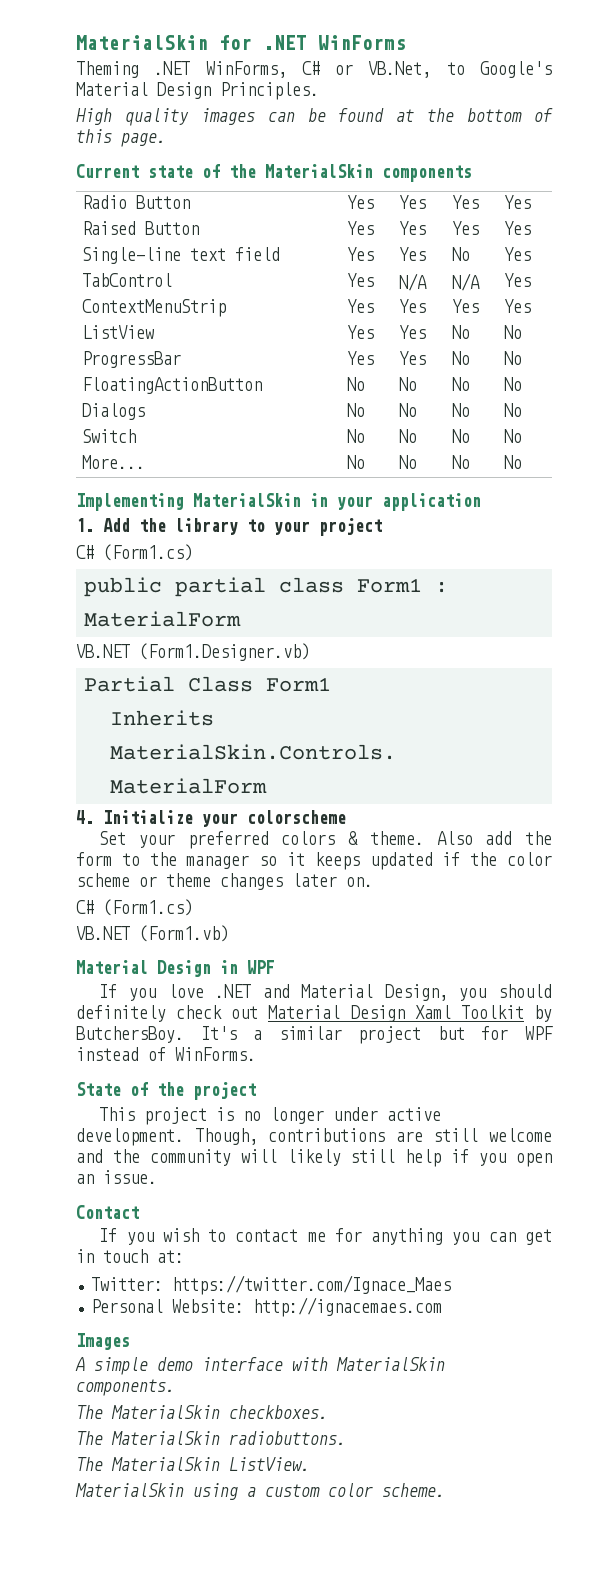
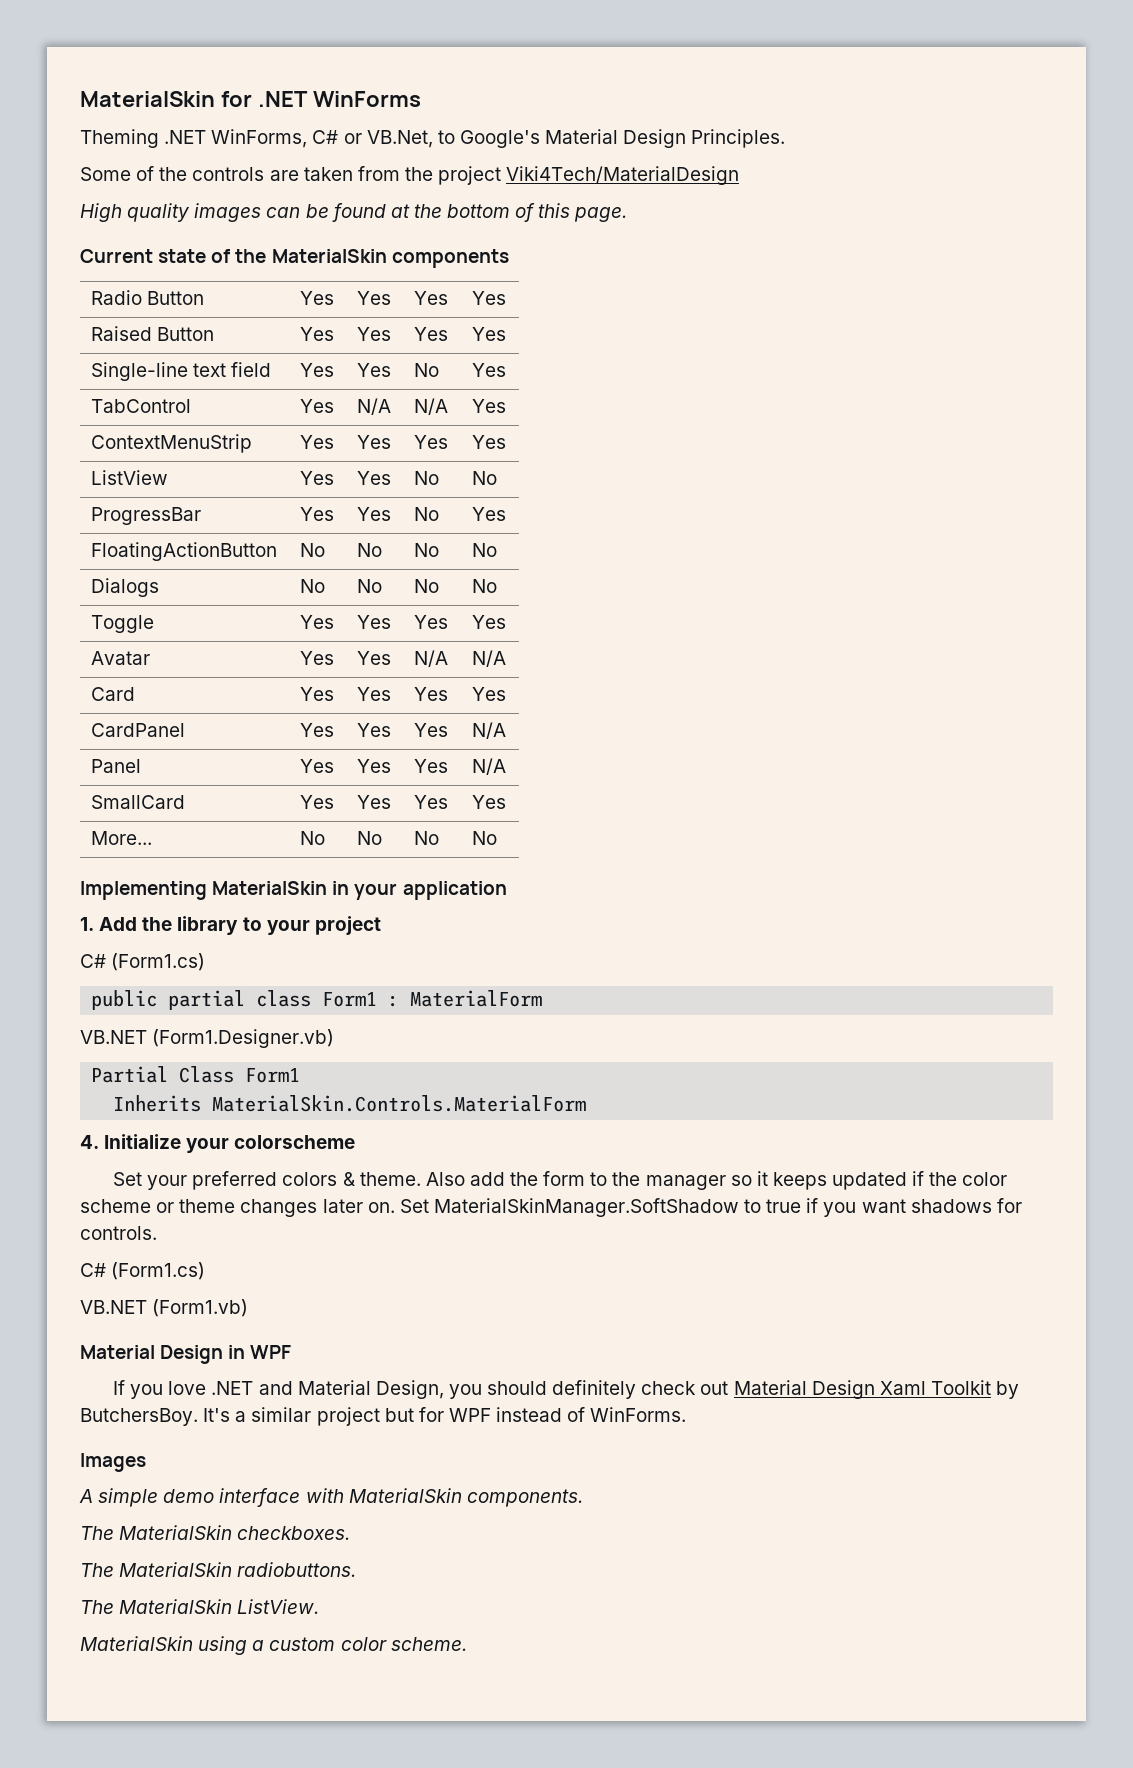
(319, 91) none -> [80,166,740,185] // Some of the controls are taken from the project Viki4Tech/MaterialDesign
[503,351,522,365] No -> [472,507,507,521] Yes
[81,429,136,443] [346,429,365,443] [398,429,417,443] [451,429,470,443] [503,429,522,443] Switch | No | No | No | No -> [91,615,155,633] [300,615,335,629] [357,615,392,629] [414,615,449,629] [472,615,507,629] [91,651,151,665] [300,651,335,665] [357,651,392,665] [414,650,449,667] [472,650,507,667] [91,687,136,701] [300,687,335,701] [357,687,392,701] [414,687,449,701] [472,687,507,701] [91,723,186,737] [300,723,335,737] [357,723,392,737] [414,723,449,737] [472,722,507,739] [91,759,142,773] [300,759,335,773] [357,759,392,773] [414,759,449,773] [472,758,507,775] [91,795,186,809] [300,795,335,809] [357,795,392,809] [414,795,449,809] [472,795,507,809] Toggle | Yes | Yes | Yes | Yes // Avatar | Yes | Yes | N/A | N/A // Card | Yes | Yes | Yes | Yes // CardPanel | Yes | Yes | Yes | N/A // Panel | Yes | Yes | Yes | N/A // SmallCard | Yes | Yes | Yes | Yes
(373, 882) none -> [399,1198,1022,1217] [80,1226,157,1240] Set MaterialSkinManager.SoftShadow to true if you want shadows for controls.
[76,1082,256,1100] [99,1107,442,1125] [76,1128,552,1146] [76,1149,553,1167] [76,1170,157,1184] [76,1205,139,1219] [99,1228,552,1245] [76,1249,184,1263] [91,1275,452,1295] [91,1297,443,1317] // State of the project // This project is no longer under active development. Though, contributions are still welcome and the community will likely still help if you open an issue. // Contact // If you wish to contact me for anything you can get in touch at: // Twitter: https://twitter.com/Ignace_Maes // Personal Website: http://ignacemaes.com -> (687, 1414) none

